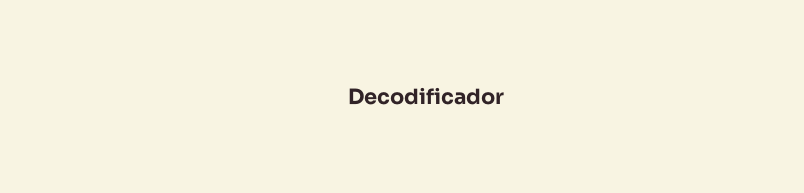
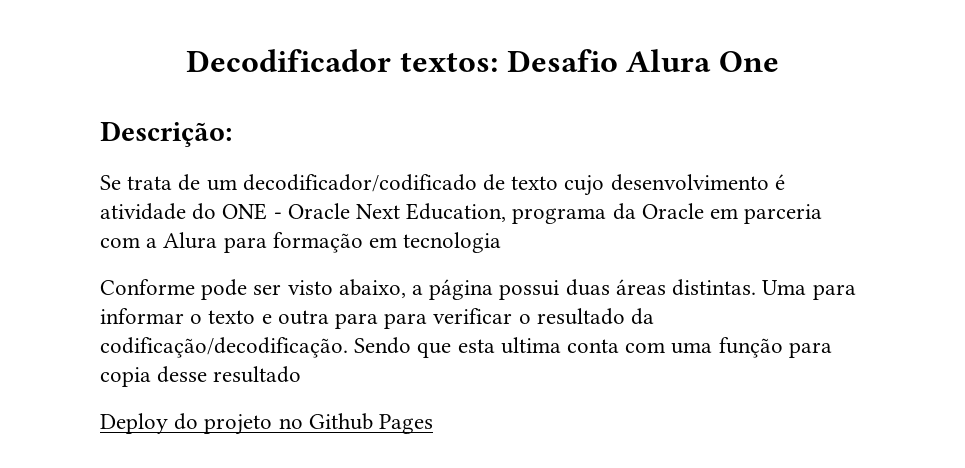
(504, 96) none -> [399,49,780,72] [100,121,232,147] [100,174,785,196] [100,203,823,224] [100,232,502,253] [100,279,856,300] [100,308,655,329] [100,337,832,358] [100,366,302,387] [100,413,434,435] textos: Desafio Alura One // Descrição: // Se trata de um decodificador/codificado de texto cujo desenvolvimento é atividade do ONE - Oracle Next Education, programa da Oracle em parceria com a Alura para formação em tecnologia // Conforme pode ser visto abaixo, a página possui duas áreas distintas. Uma para informar o texto e outra para para verificar o resultado da codificação/decodificação. Sendo que esta ultima conta com uma função para copia desse resultado // Deploy do projeto no Github Pages

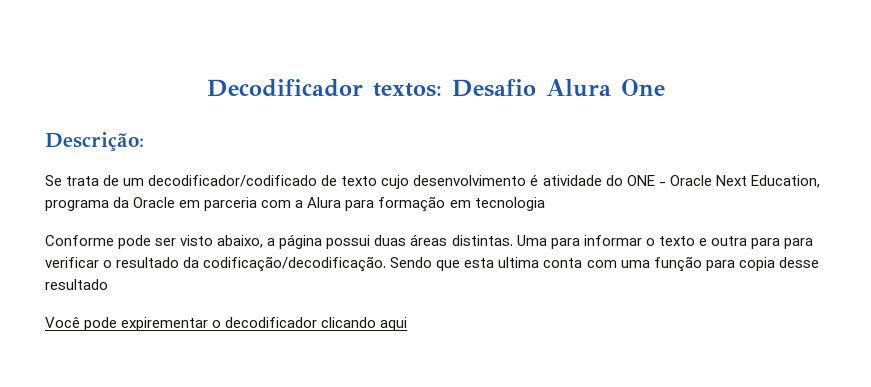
[100,413,434,435] Deploy do projeto no Github Pages -> [45,317,408,331] Você pode expirementar o decodificador clicando aqui

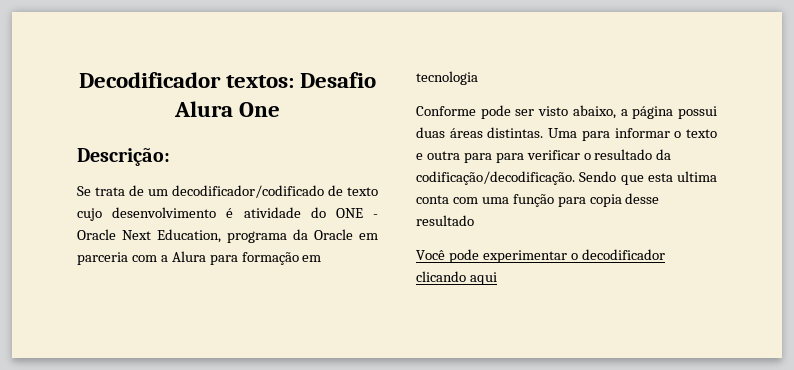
[121,317,209,331] expirementar -> [482,250,567,263] experimentar

